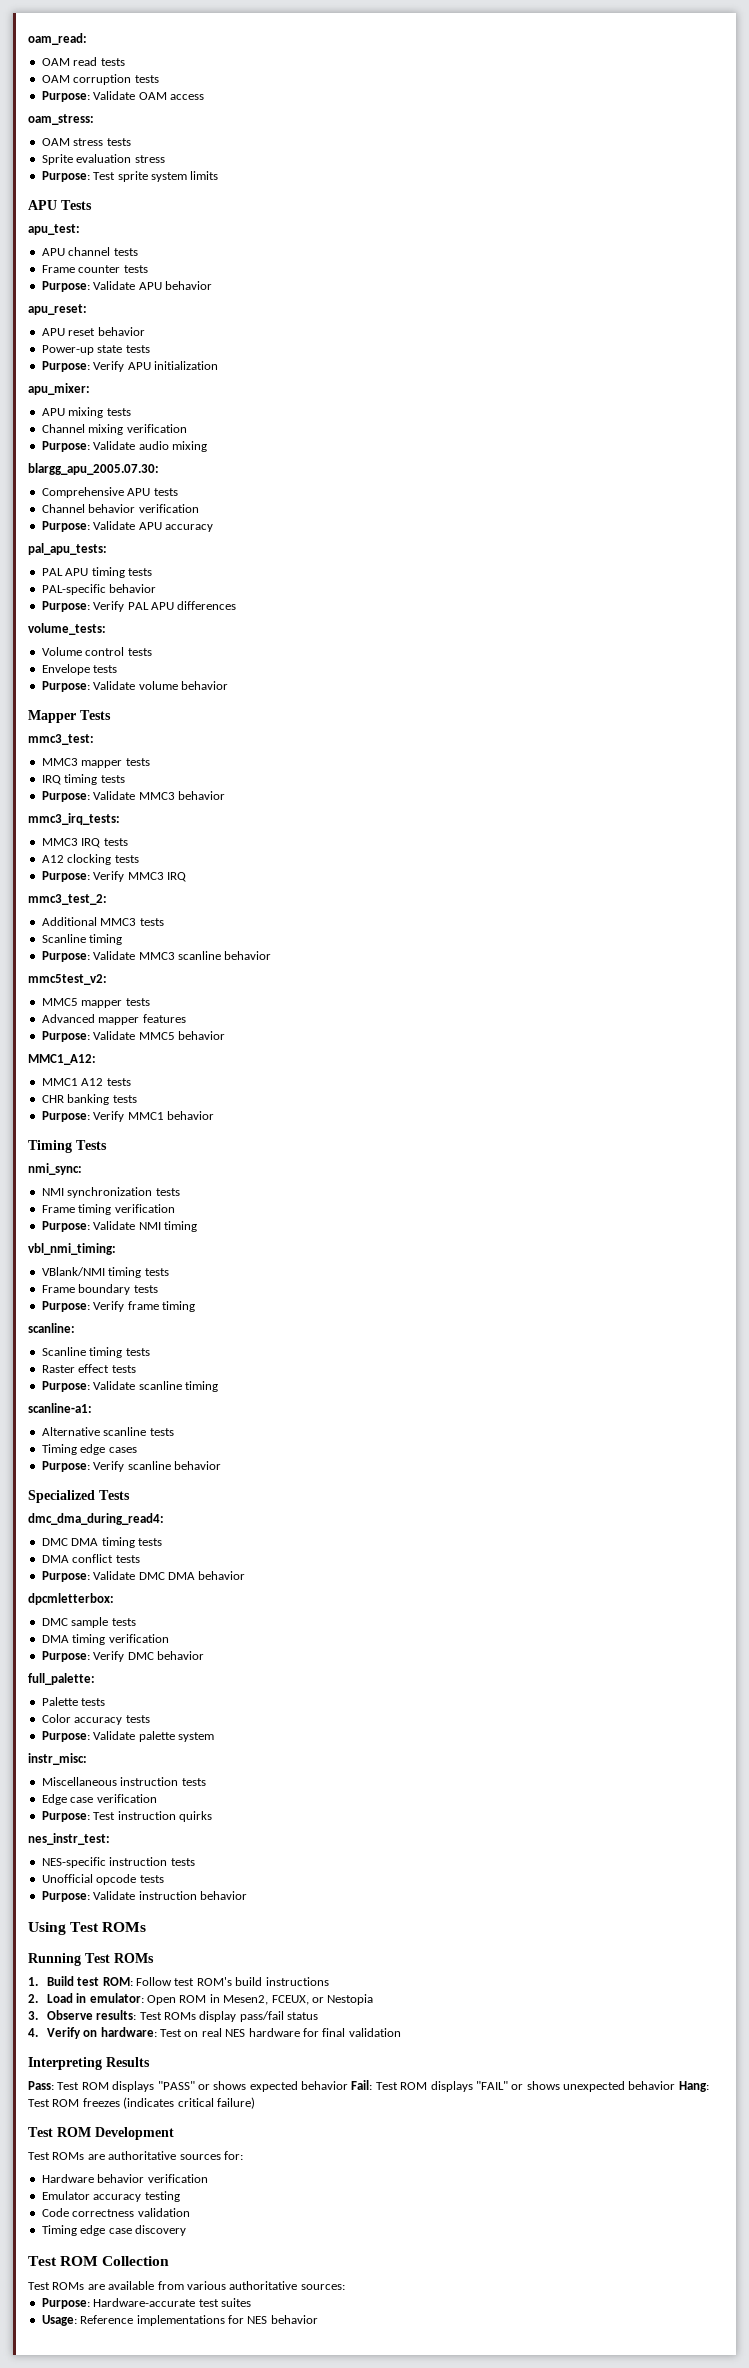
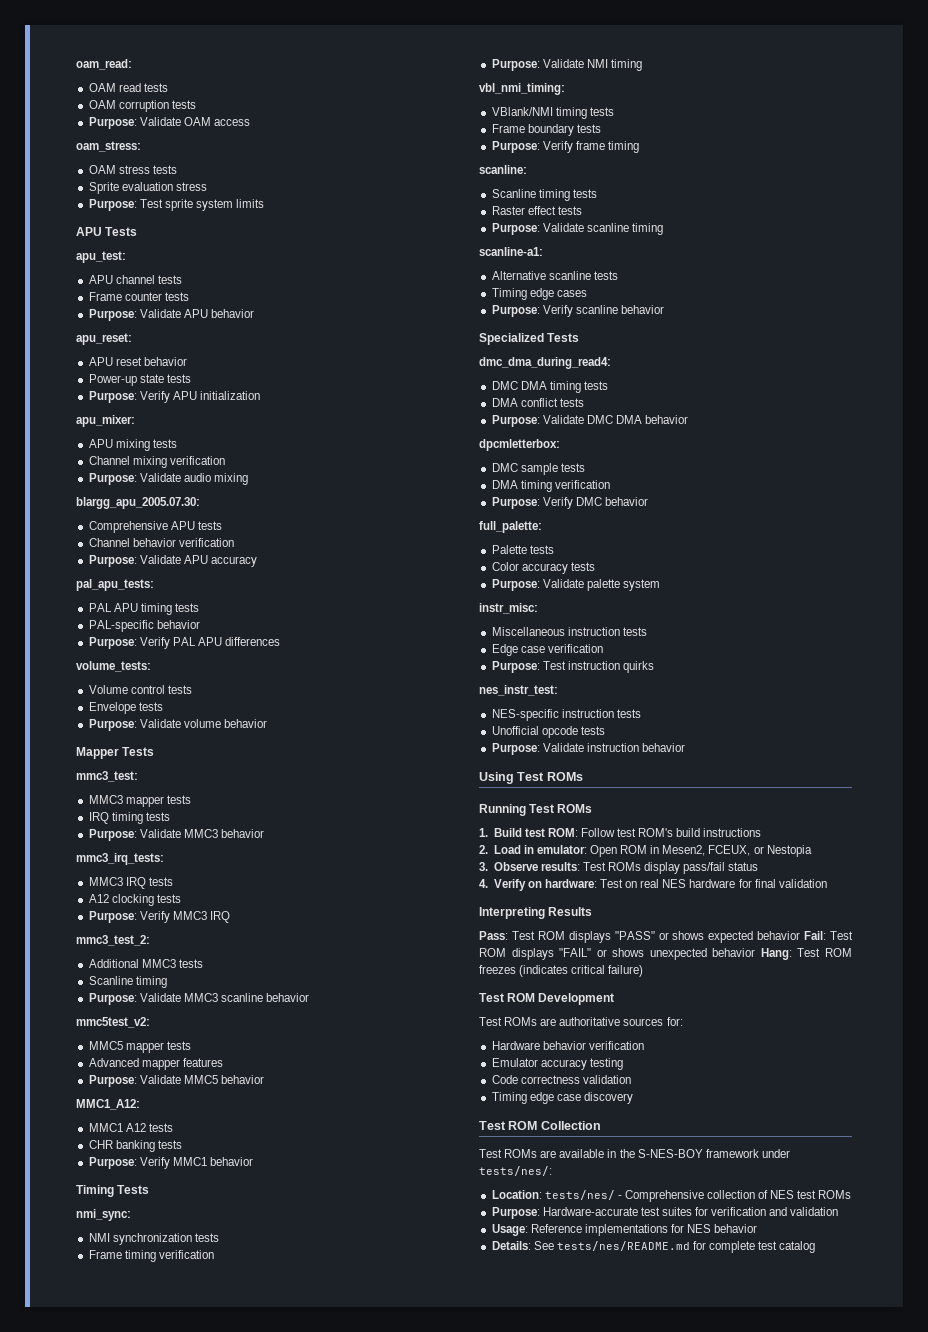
[157,2281,345,2290] from various authoritative sources: -> [607,1149,790,1158] [479,1166,552,1176] [491,1190,852,1202] in the S-NES-BOY framework under tests/nes/: // Location: tests/nes/ - Comprehensive collection of NES test ROMs
(251, 2302) none -> [695,1207,839,1216] for verification and validation
(318, 2319) none -> [491,1241,816,1253] // Details: See tests/nes/README.md for complete test catalog

